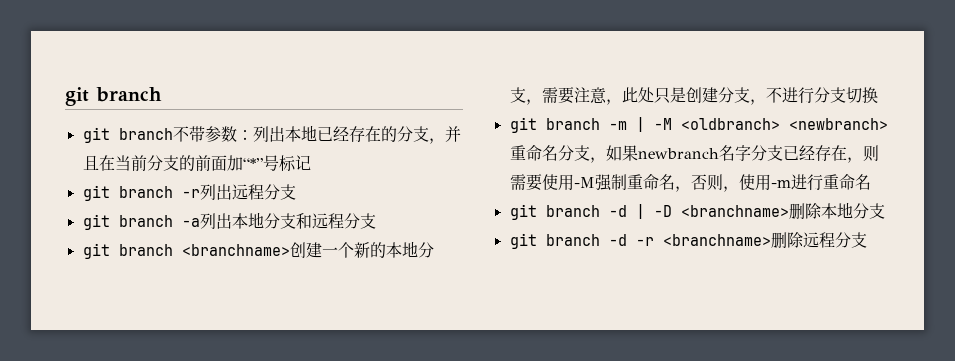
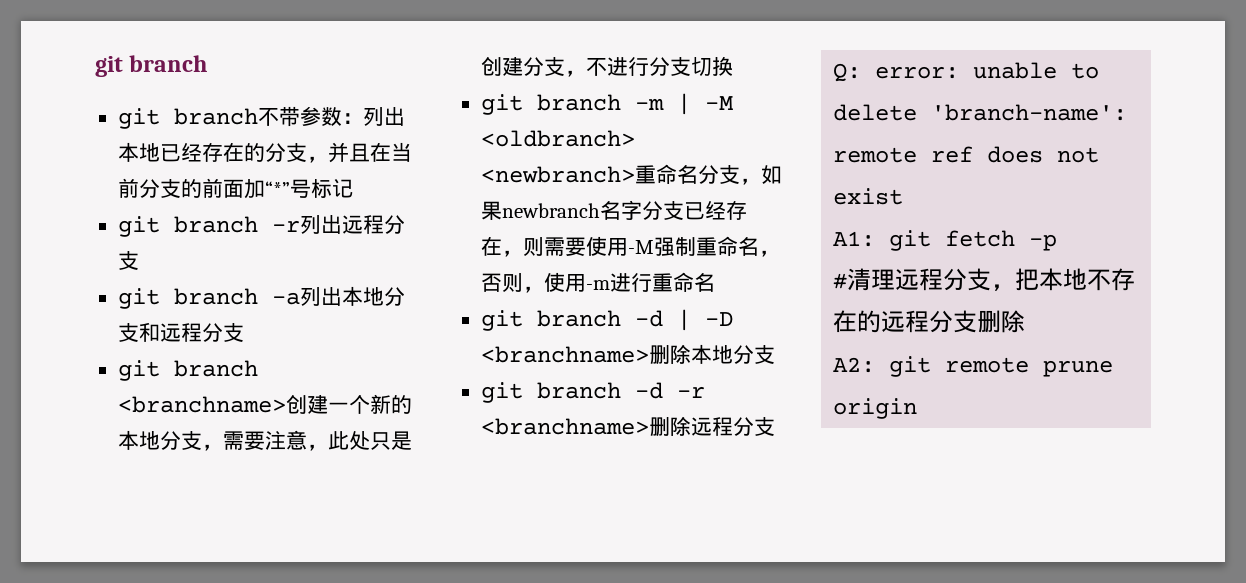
(867, 240) none -> [833,62,1100,82] [833,104,1128,121] [833,146,1100,163] [833,188,904,205] [833,230,1058,251] [833,268,1136,291] [833,310,1026,333] [833,356,1114,377] [833,398,918,419] // Q: error: unable to delete 'branch-name': remote ref does not exist // A1: git fetch -p // #清理远程分支，把本地不存在的远程分支删除 // A2: git remote prune origin

